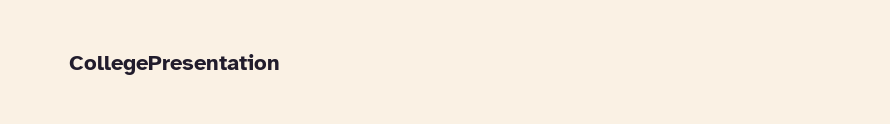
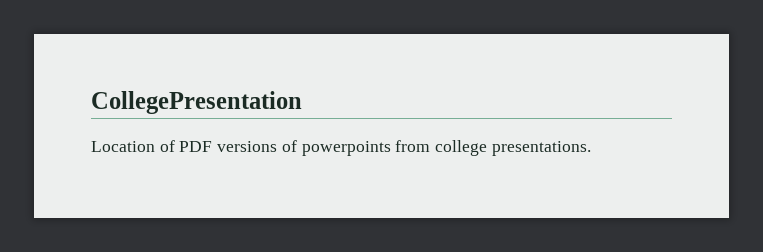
(280, 64) none -> [91,140,591,156] // Location of PDF versions of powerpoints from college presentations.

